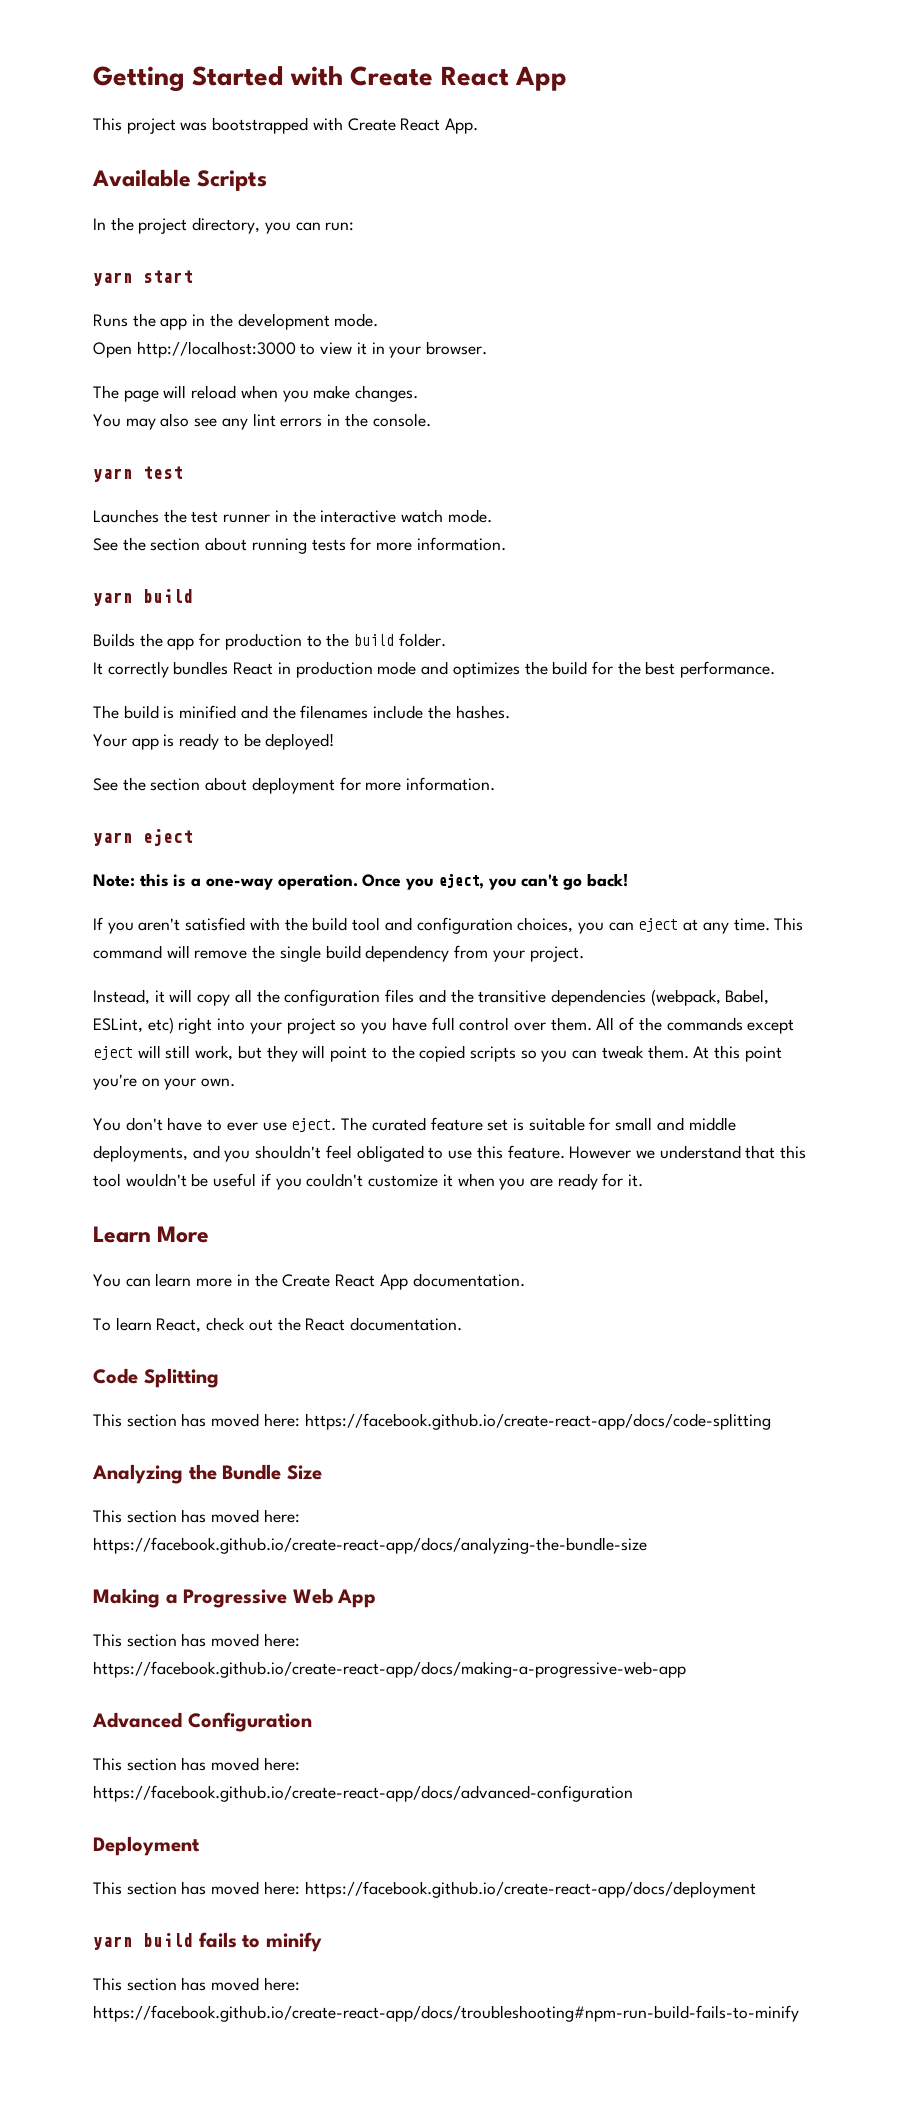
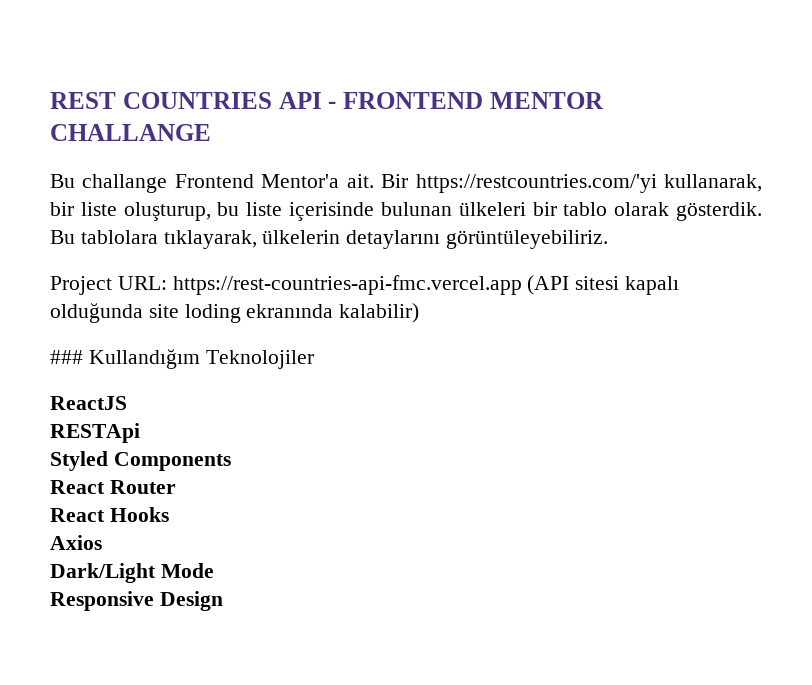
[93,66,568,92] [93,117,479,134] [92,169,268,191] [93,217,355,234] [93,270,193,286] [93,313,379,330] [93,341,488,358] [93,385,419,402] [93,413,431,430] [93,466,183,482] [93,509,492,523] [93,537,506,554] [93,589,193,606] [93,633,446,650] [93,661,776,678] [93,705,510,719] [93,733,335,750] [93,777,496,794] [93,829,193,846] [93,873,628,890] [93,917,804,934] [93,945,584,962] [93,989,770,1006] [93,1017,795,1034] [93,1045,782,1062] [93,1074,236,1090] [93,1117,736,1132] [93,1145,807,1162] [93,1173,644,1190] [93,1226,210,1243] [93,1273,525,1290] [93,1317,463,1333] [93,1368,219,1388] [93,1413,771,1430] [92,1464,322,1484] [93,1509,300,1523] [93,1537,647,1554] [93,1588,377,1608] [93,1633,300,1647] [93,1661,686,1678] [92,1712,312,1732] [93,1757,300,1771] [93,1785,633,1802] [93,1836,200,1856] [93,1881,756,1898] [93,1932,322,1952] [93,1977,300,1991] [93,2005,799,2022] Getting Started with Create React App // This project was bootstrapped with Create React App. // Available Scripts // In the project directory, you can run: // yarn start // Runs the app in the development mode. // Open http://localhost:3000 to view it in your browser. // The page will reload when you make changes. // You may also see any lint errors in the console. // yarn test // Launches the test runner in the interactive watch mode. // See the section about running tests for more information. // yarn build // Builds the app for production to the build folder. // It correctly bundles React in production mode and optimizes the build for the best performance. // The build is minified and the filenames include the hashes. // Your app is ready to be deployed! // See the section about deployment for more information. // yarn eject // Note: this is a one-way operation. Once you eject, you can't go back! // If you aren't satisfied with the build tool and configuration choices, you can eject at any time. This command will remove the single build dependency from your project. // Instead, it will copy all the configuration files and the transitive dependencies (webpack, Babel, ESLint, etc) right into your project so you have full control over them. All of the commands except eject will still work, but they will point to the copied scripts so you can tweak them. At this point you're on your own. // You don't have to ever use eject. The curated feature set is suitable for small and middle deployments, and you shouldn't feel obligated to use this feature. However we understand that this tool wouldn't be useful if you couldn't customize it when you are ready for it. // Learn More // You can learn more in the Create React App documentation. // To learn React, check out the React documentation. // Code Splitting // This section has moved here: https://facebook.github.io/create-react-app/docs/code-splitting // Analyzing the Bundle Size // This section has moved here: https://facebook.github.io/create-react-app/docs/analyzing-the-bundle-size // Making a Progressive Web App // This section has moved here: https://facebook.github.io/create-react-app/docs/making-a-progressive-web-app // Advanced Configuration // This section has moved here: https://facebook.github.io/create-react-app/docs/advanced-configuration // Deployment // This section has moved here: https://facebook.github.io/create-react-app/docs/deployment // yarn build fails to minify // This section has moved here: https://facebook.github.io/create-react-app/docs/troubleshooting#npm-run-build-fails-to-minify -> [50,92,604,109] [50,124,211,141] [50,174,763,193] [50,202,763,221] [50,230,609,249] [50,275,680,295] [50,303,420,323] [50,349,314,369] [50,396,127,410] [50,423,140,443] [50,451,231,471] [50,480,176,494] [50,507,169,522] [50,535,102,550] [50,563,214,583] [50,591,223,611] REST COUNTRIES API - FRONTEND MENTOR CHALLANGE // Bu challange Frontend Mentor'a ait. Bir https://restcountries.com/'yi kullanarak, bir liste oluşturup, bu liste içerisinde bulunan ülkeleri bir tablo olarak gösterdik. Bu tablolara tıklayarak, ülkelerin detaylarını görüntüleyebiliriz. // Project URL: https://rest-countries-api-fmc.vercel.app (API sitesi kapalı olduğunda site loding ekranında kalabilir) // ### Kullandığım Teknolojiler // ReactJS // RESTApi // Styled Components // React Router // React Hooks // Axios // Dark/Light Mode // Responsive Design

